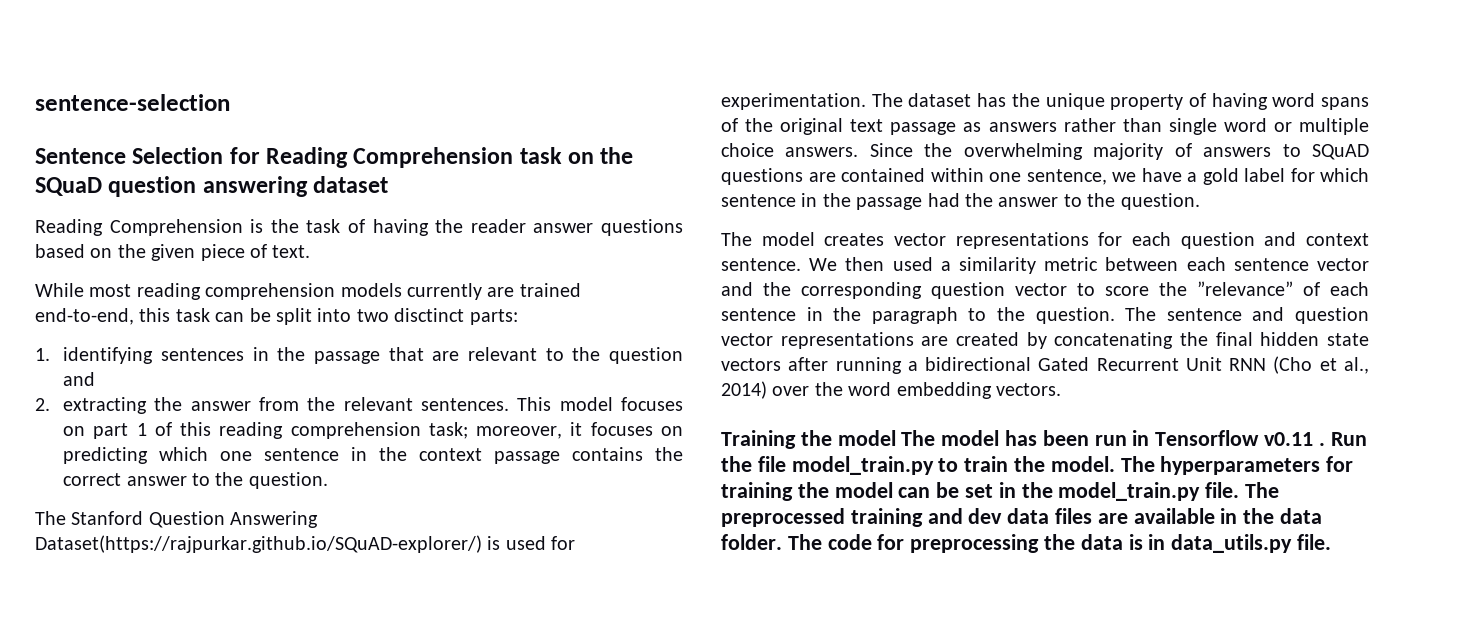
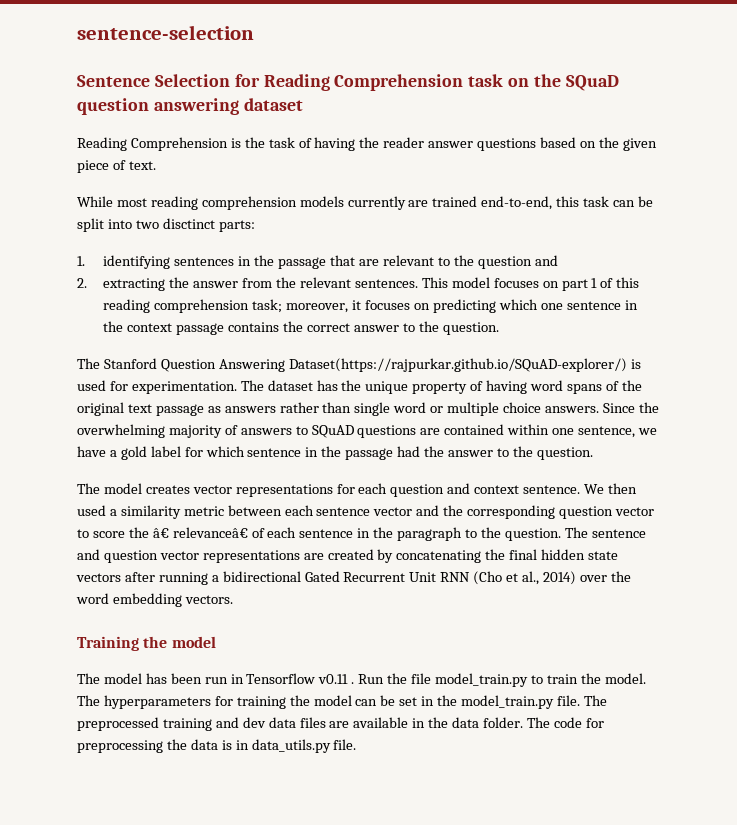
[1197,281,1293,296] ”relevance” -> [152,527,248,538] â€ relevanceâ€
(896, 438) none -> (216, 642) //

